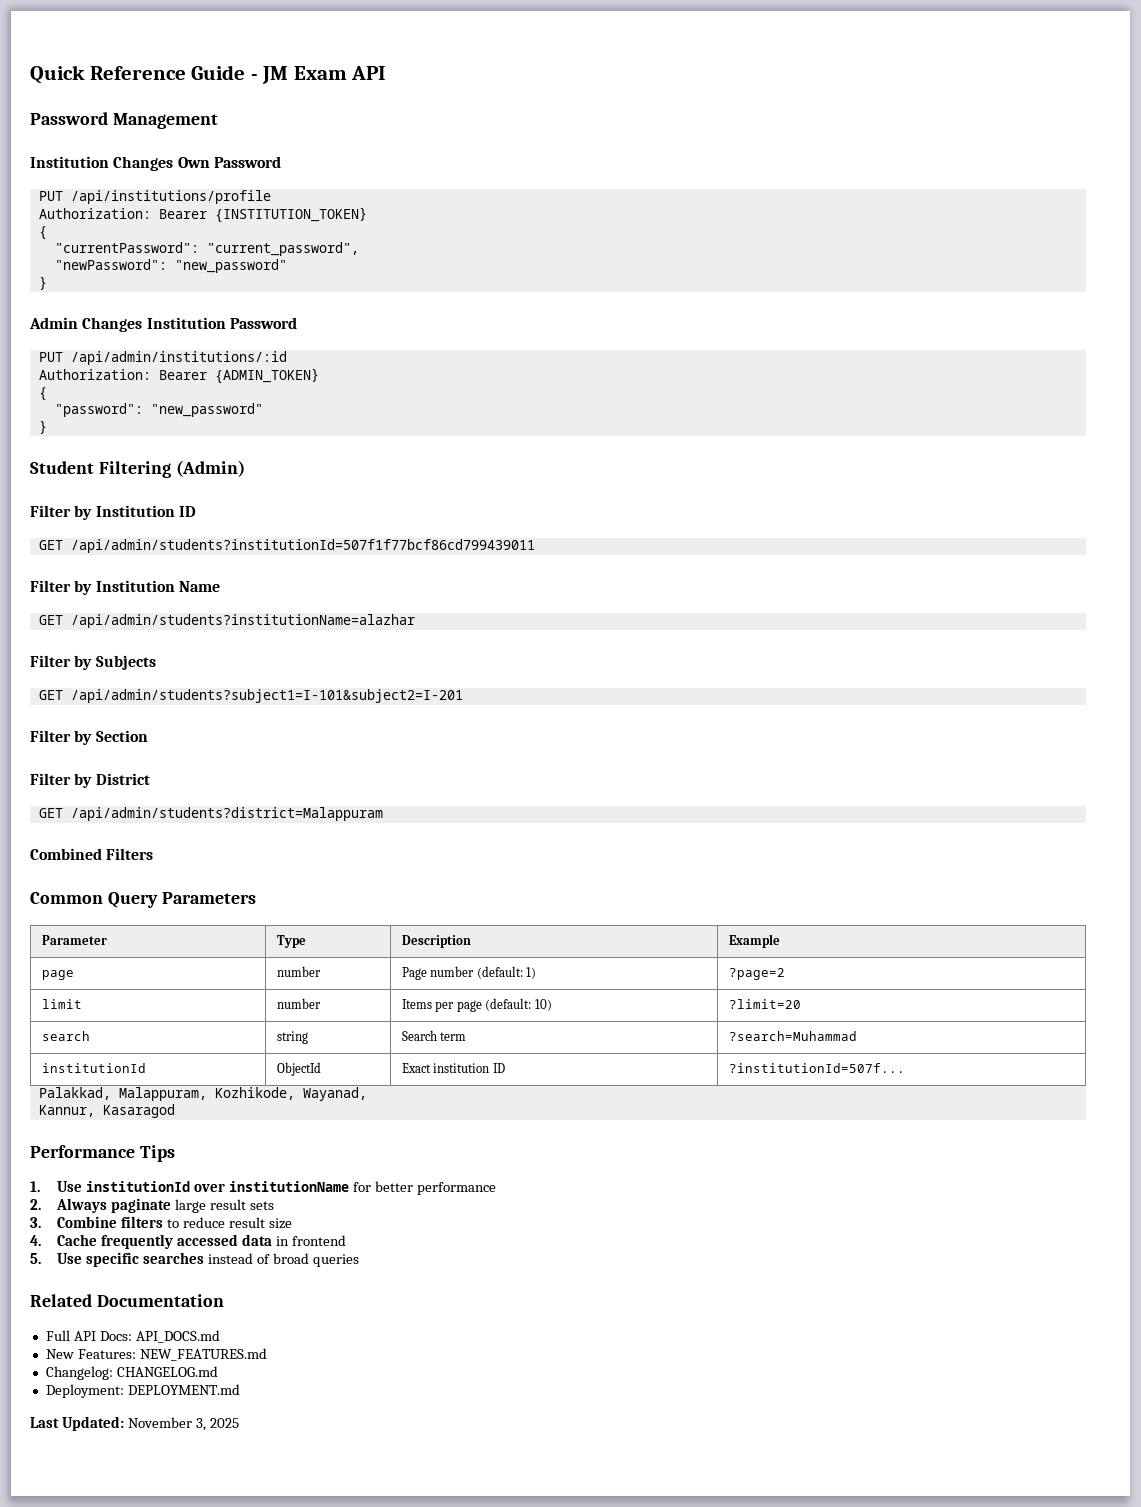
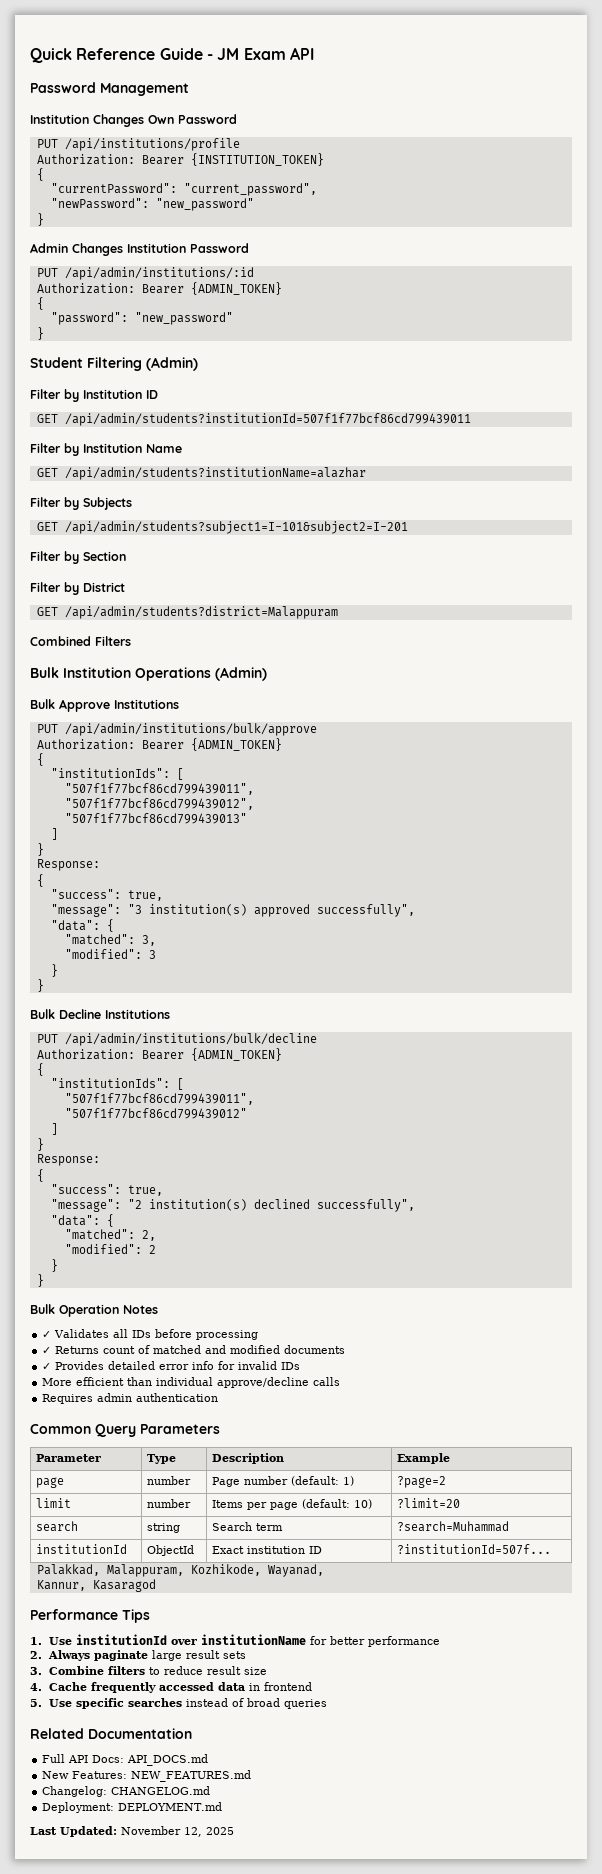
(154, 854) none -> [30,667,267,681] [30,699,179,712] [36,723,317,736] [36,738,282,751] [36,753,44,766] [50,768,184,780] [64,783,254,795] [64,798,254,810] [64,813,247,824] [50,828,58,840] [36,843,44,856] [36,859,100,871] [36,874,44,887] [50,889,163,901] [50,904,415,917] [50,919,114,932] [64,934,156,946] [64,949,156,959] [50,964,58,977] [36,979,44,992] [30,1009,170,1019] [36,1033,317,1046] [36,1048,282,1061] [36,1063,44,1076] [50,1078,184,1090] [64,1093,254,1105] [64,1108,247,1119] [50,1123,58,1135] [36,1138,44,1151] [36,1154,100,1166] [36,1169,44,1182] [50,1184,163,1196] [50,1199,415,1212] [50,1214,114,1227] [64,1229,156,1241] [64,1244,156,1254] [50,1259,58,1272] [36,1274,44,1287] [30,1304,158,1317] [42,1329,259,1340] [42,1345,346,1354] [42,1361,301,1370] [42,1377,341,1388] [42,1393,219,1404] // Bulk Institution Operations (Admin) // Bulk Approve Institutions // PUT /api/admin/institutions/bulk/approve // Authorization: Bearer {ADMIN_TOKEN} // { // "institutionIds": [ // "507f1f77bcf86cd799439011", // "507f1f77bcf86cd799439012", // "507f1f77bcf86cd799439013" // ] // } // Response: // { // "success": true, // "message": "3 institution(s) approved successfully", // "data": { // "matched": 3, // "modified": 3 // } // } // Bulk Decline Institutions // PUT /api/admin/institutions/bulk/decline // Authorization: Bearer {ADMIN_TOKEN} // { // "institutionIds": [ // "507f1f77bcf86cd799439011", // "507f1f77bcf86cd799439012" // ] // } // Response: // { // "success": true, // "message": "2 institution(s) declined successfully", // "data": { // "matched": 2, // "modified": 2 // } // } // Bulk Operation Notes // ✓ Validates all IDs before processing // ✓ Returns count of matched and modified documents // ✓ Provides detailed error info for invalid IDs // More efficient than individual approve/decline calls // Requires admin authentication
[195,1418,206,1431] 3, -> [184,1827,202,1837] 12,

